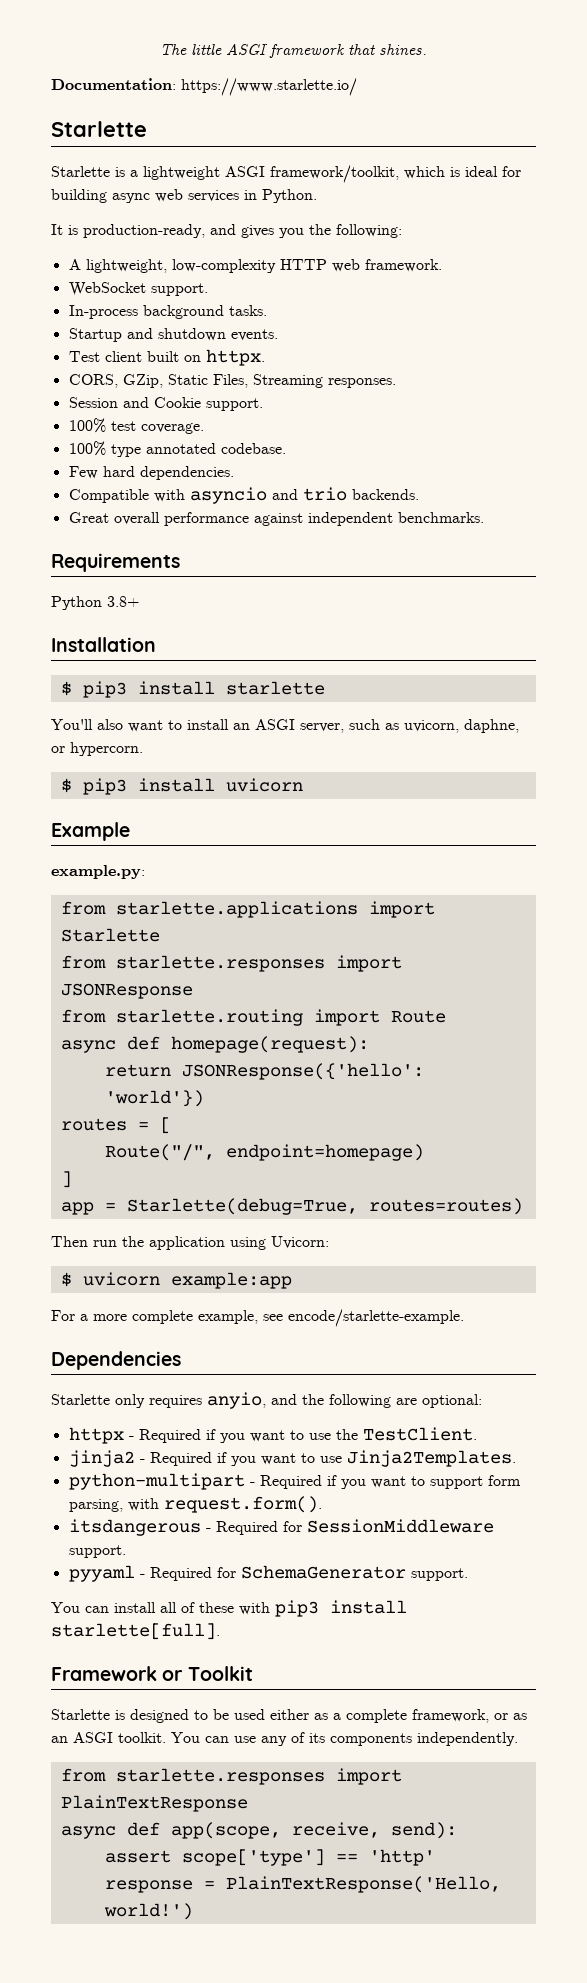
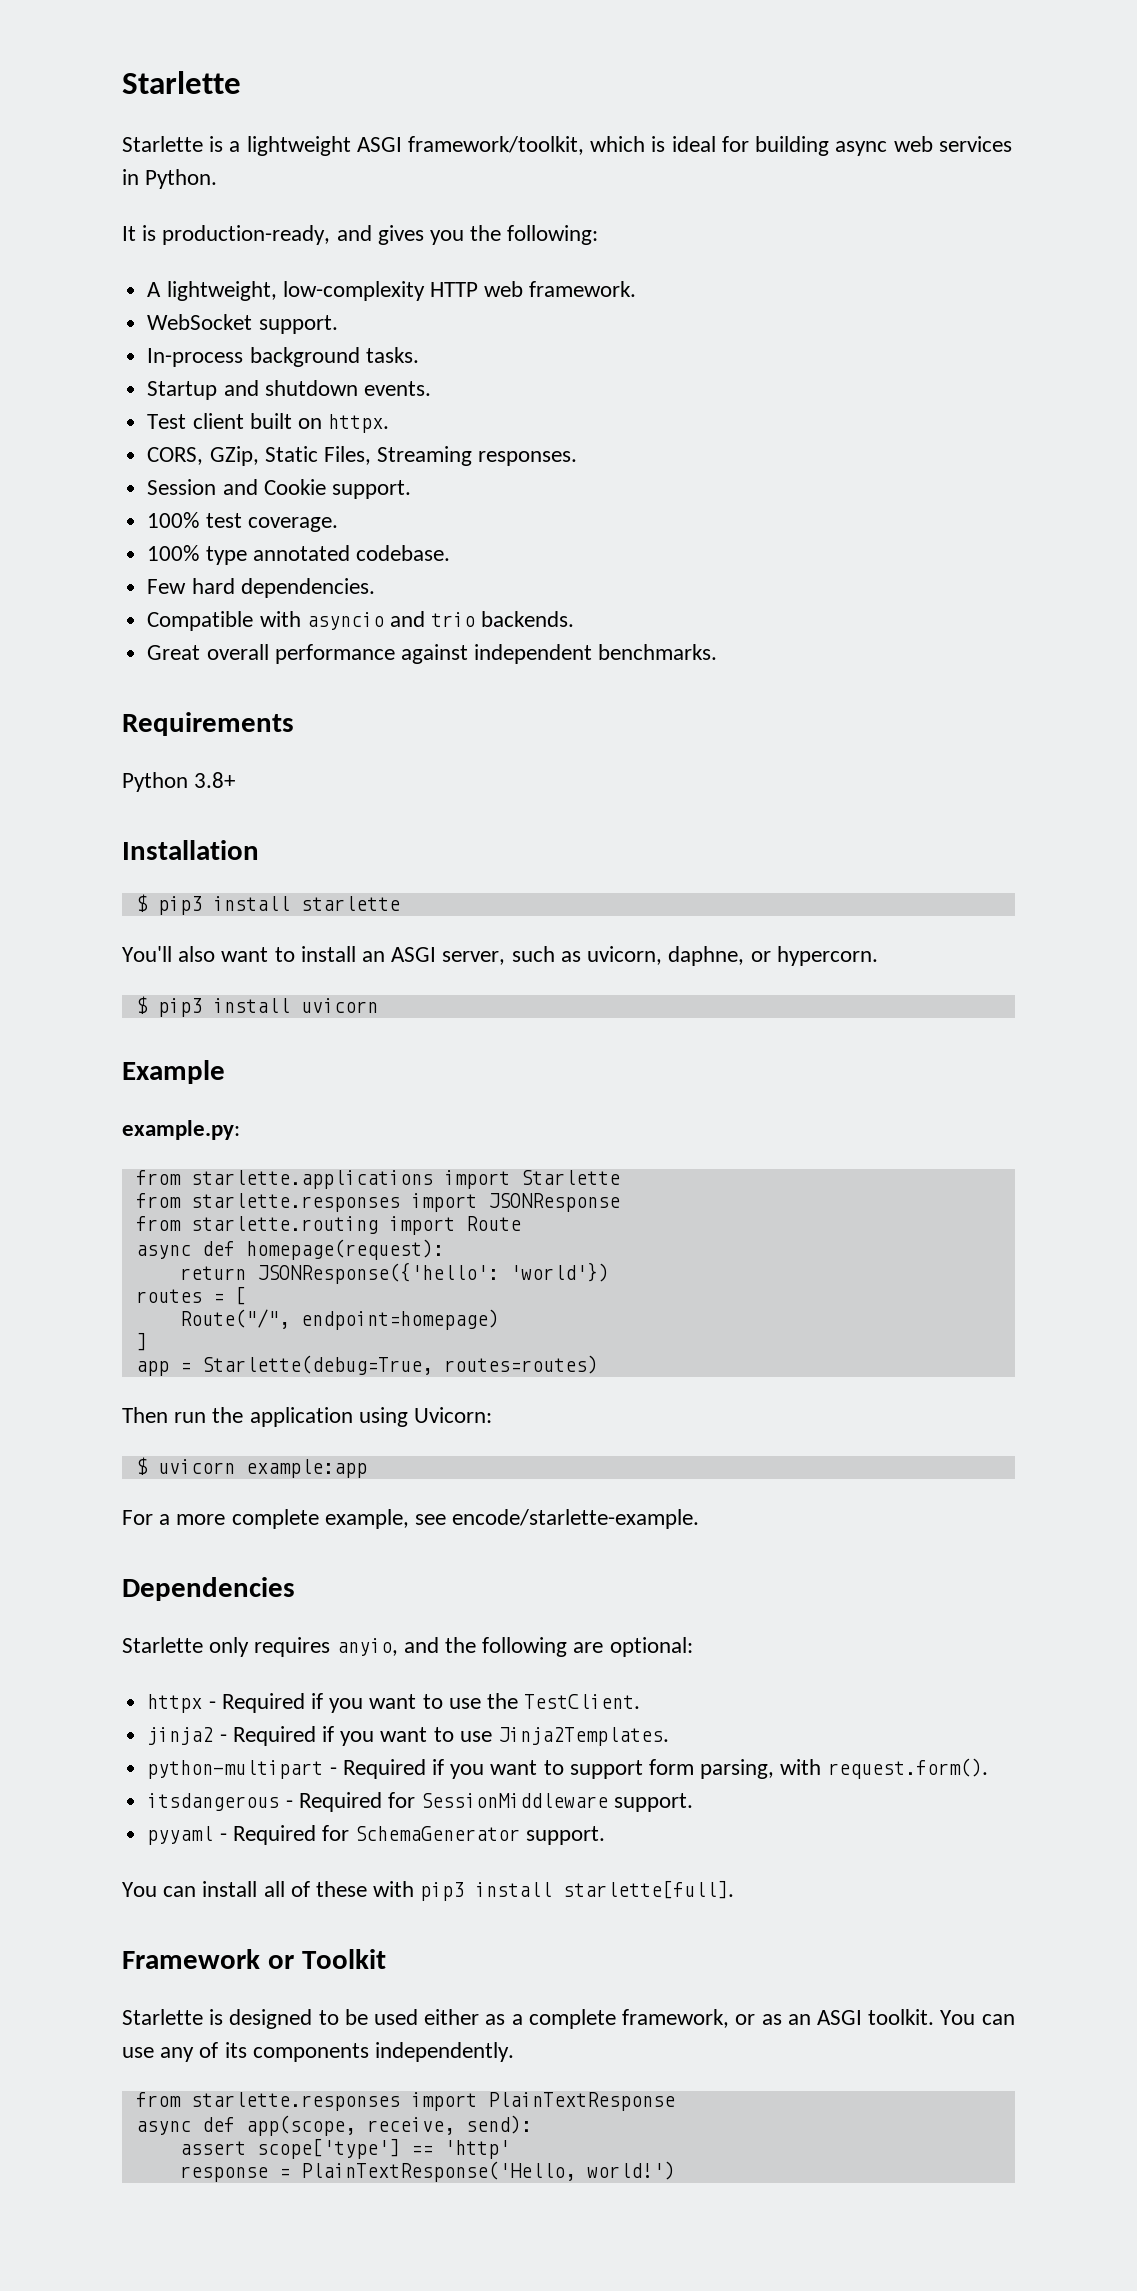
[160,43,427,58] [51,78,357,96] The little ASGI framework that shines. // Documentation: https://www.starlette.io/ // -> (122, 82) none

